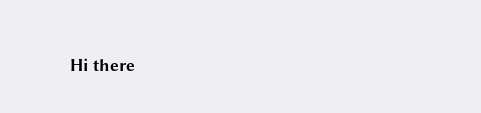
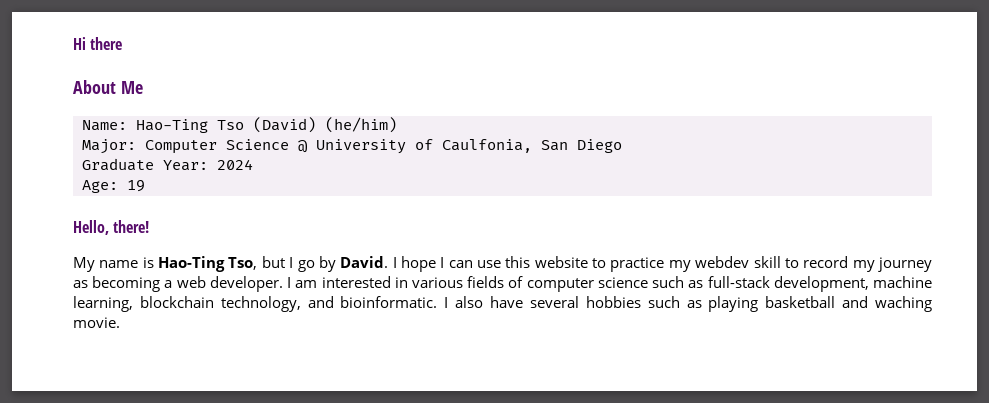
(135, 65) none -> [73,80,143,94] [82,117,397,133] [82,139,622,154] [82,158,253,171] [82,180,145,193] [73,220,150,235] [73,256,933,272] [73,276,932,292] [73,296,933,312] [73,317,120,328] // About Me // Name: Hao-Ting Tso (David) (he/him) // Major: Computer Science @ University of Caulfonia, San Diego // Graduate Year: 2024 // Age: 19 // Hello, there! // My name is Hao-Ting Tso, but I go by David. I hope I can use this website to practice my webdev skill to record my journey as becoming a web developer. I am interested in various fields of computer science such as full-stack development, machine learning, blockchain technology, and bioinformatic. I also have several hobbies such as playing basketball and waching movie.

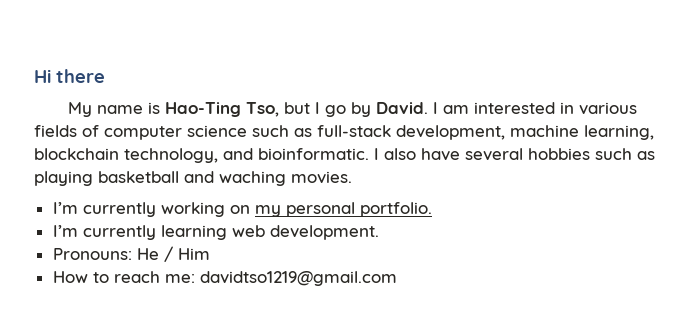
[73,80,143,94] [82,117,397,133] [82,139,622,154] [82,158,253,171] [82,180,145,193] [73,220,150,235] // About Me // Name: Hao-Ting Tso (David) (he/him) // Major: Computer Science @ University of Caulfonia, San Diego // Graduate Year: 2024 // Age: 19 // Hello, there! -> (105, 76) none
[400,256,933,272] [73,276,292,292] hope I can use this website to practice my webdev skill to record my journey as becoming a web developer. I -> (438, 108) none
[73,317,120,328] movie. -> [291,171,352,184] [52,202,432,217] [52,225,379,240] [52,246,210,262] [52,271,397,286] movies. // I’m currently working on my personal portfolio. // I’m currently learning web development. // Pronouns: He / Him // How to reach me: davidtso1219@gmail.com

